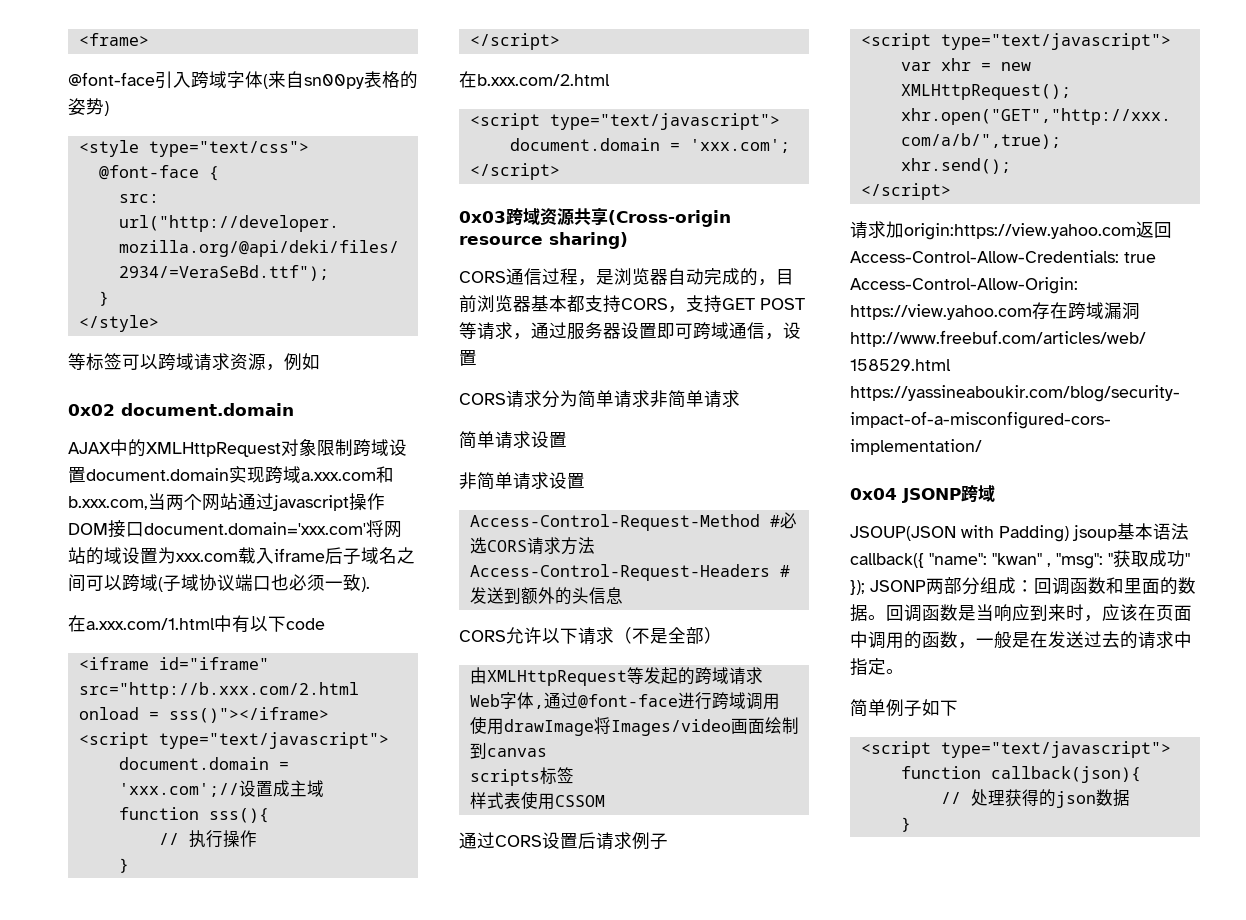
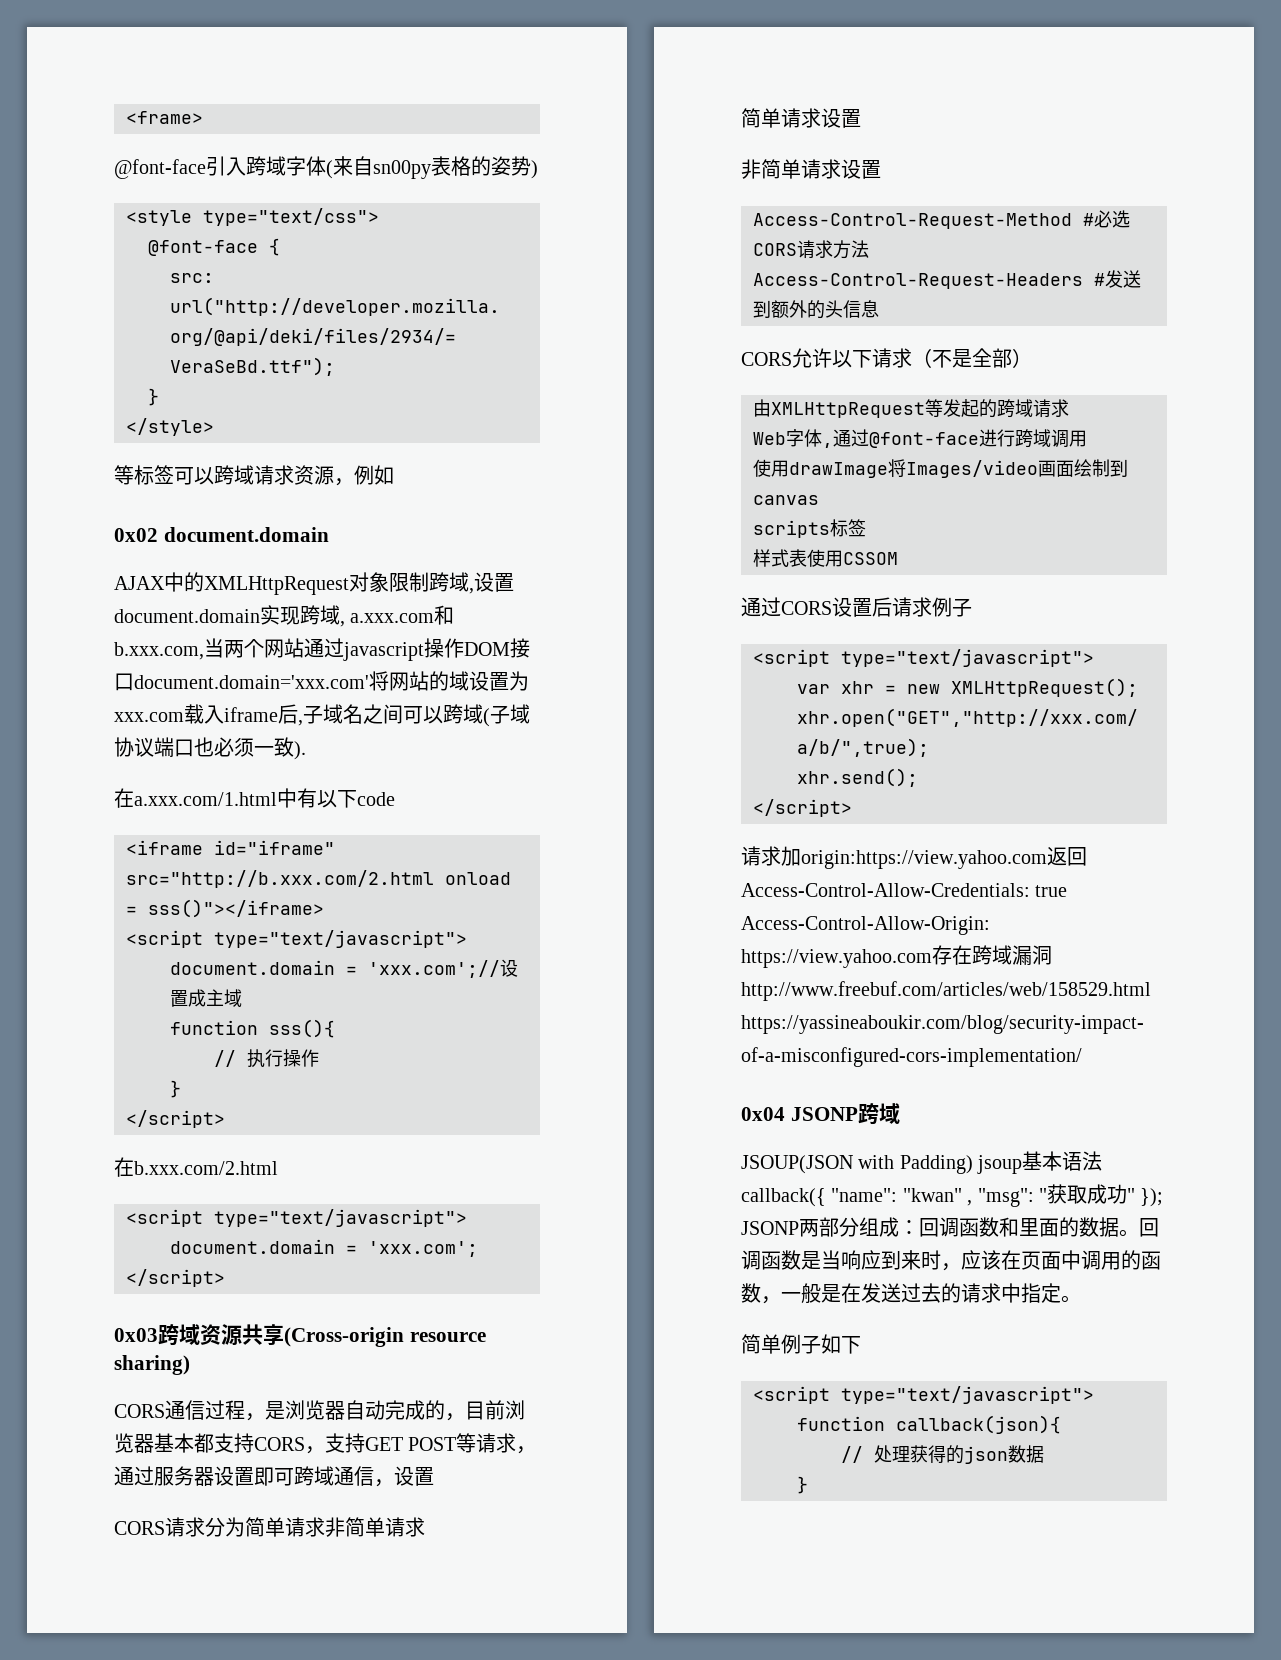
(389, 447) none -> [469,588,474,594] ,
(301, 474) none -> [340,621,345,627] ,
(343, 555) none -> [298,720,303,726] ,

